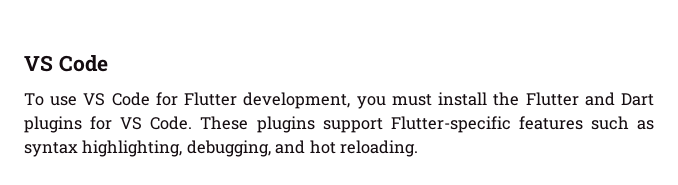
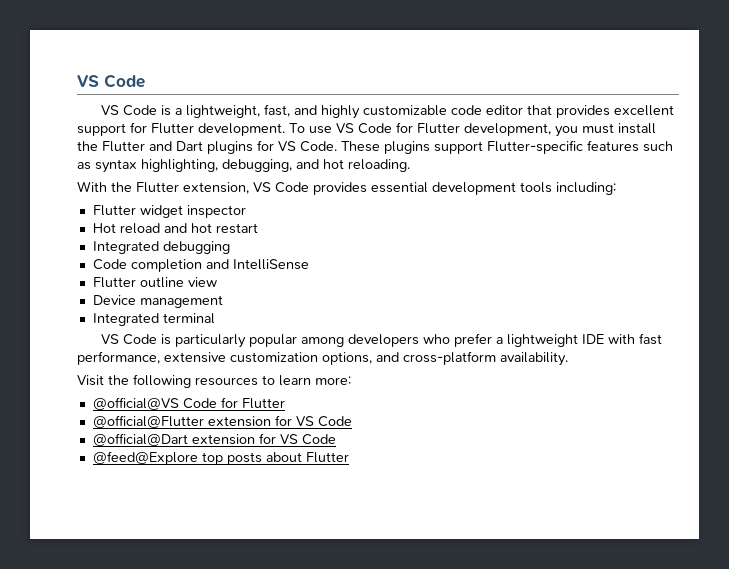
[24,55,108,72] VS Code // -> [77,74,145,88] [101,104,675,119] [77,122,285,136] VS Code // VS Code is a lightweight, fast, and highly customizable code editor that provides excellent support for Flutter development.
(419, 148) none -> [77,181,616,195] [92,205,246,218] [92,223,258,234] [92,241,230,254] [92,259,309,272] [92,277,217,288] [92,295,223,308] [92,313,215,326] [101,333,663,348] [77,351,568,366] [77,374,351,388] [92,397,285,410] [92,415,352,428] [92,433,336,446] [92,451,349,465] // With the Flutter extension, VS Code provides essential development tools including: // Flutter widget inspector // Hot reload and hot restart // Integrated debugging // Code completion and IntelliSense // Flutter outline view // Device management // Integrated terminal // VS Code is particularly popular among developers who prefer a lightweight IDE with fast performance, extensive customization options, and cross-platform availability. // Visit the following resources to learn more: // @official@VS Code for Flutter // @official@Flutter extension for VS Code // @official@Dart extension for VS Code // @feed@Explore top posts about Flutter

